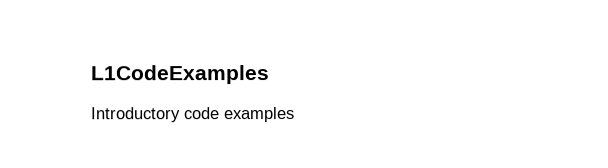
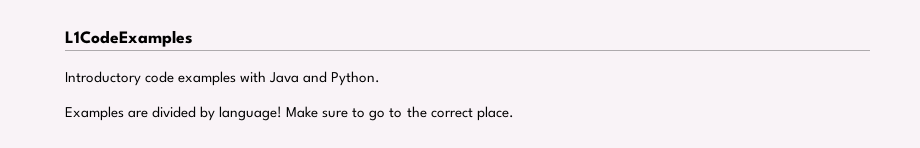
(295, 115) none -> [240,71,381,86] [65,106,514,121] with Java and Python. // Examples are divided by language! Make sure to go to the correct place.

